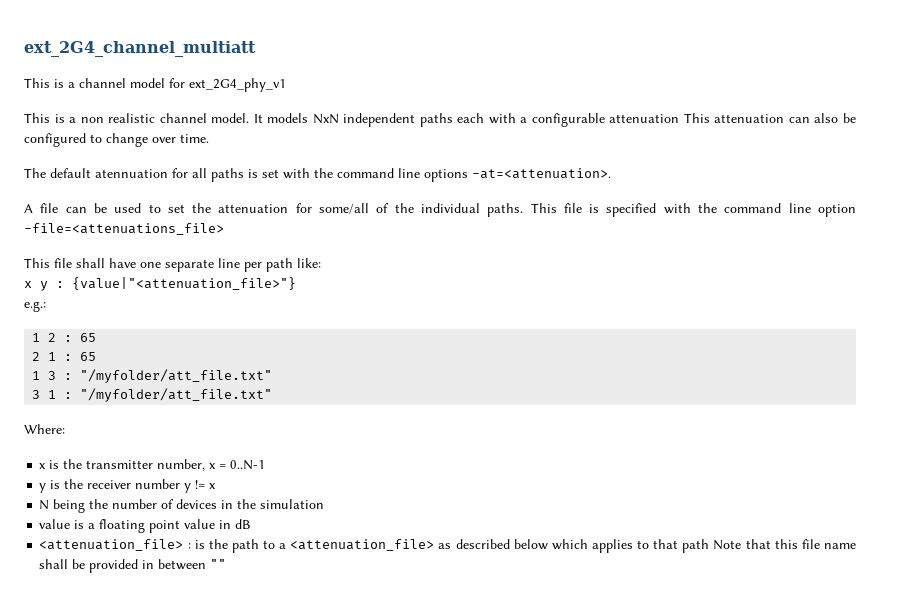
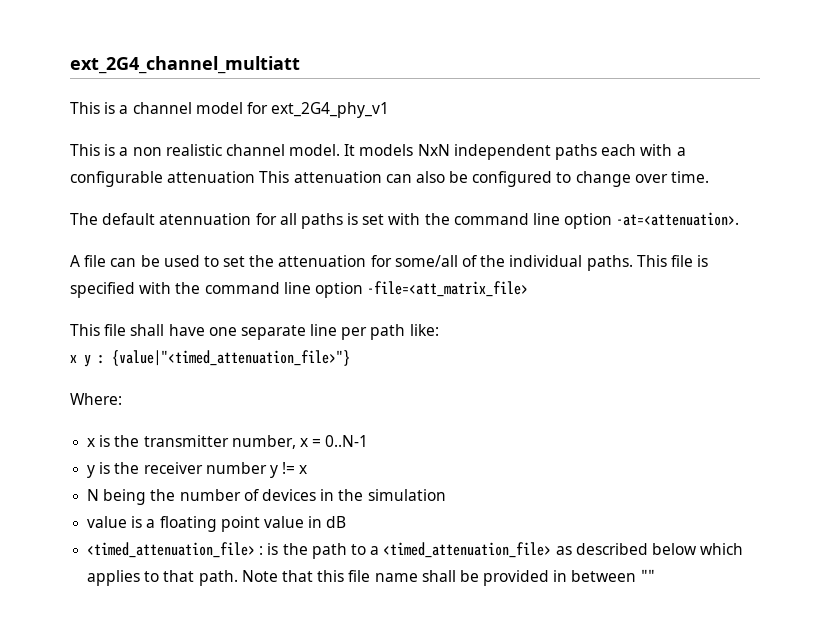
[424,169,468,182] options -> [564,213,613,229] option
[24,223,224,235] -file=<attenuations_file> -> [367,281,529,297] -file=<att_matrix_file>
[72,277,296,290] [24,301,46,312] [32,333,97,342] [32,352,97,361] [32,369,273,383] [32,388,273,402] {value|"<attenuation_file>"} // e.g.: // 1 2 : 65 // 2 1 : 65 // 1 3 : "/myfolder/att_file.txt" // 3 1 : "/myfolder/att_file.txt" -> [112,350,350,366] {value|"<timed_attenuation_file>"}
[39,539,184,551] <attenuation_file> -> [87,542,256,558] <timed_attenuation_file>
[290,539,435,551] <attenuation_file> -> [383,542,552,558] <timed_attenuation_file>
[682,539,710,553] path -> [198,570,238,586] path.

